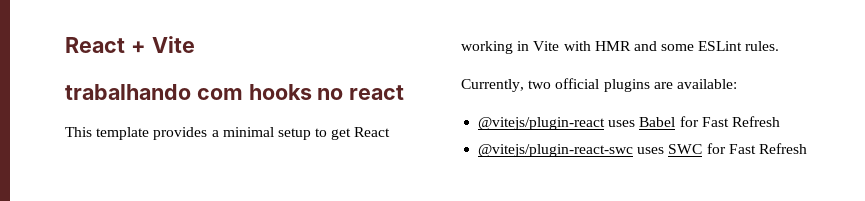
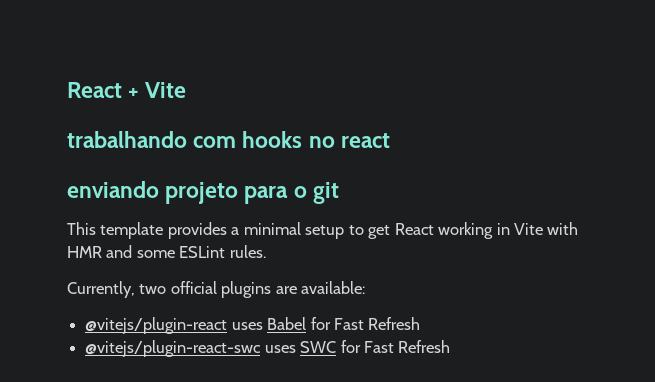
(405, 92) none -> [67,181,339,204] // enviando projeto para o git

